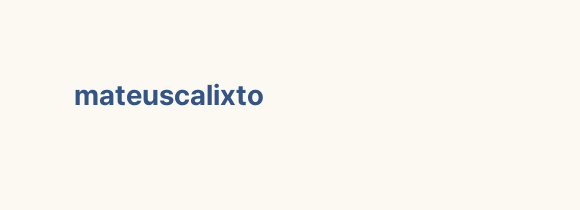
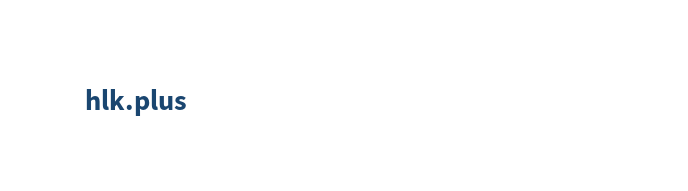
[74,83,264,106] mateuscalixto -> [85,89,187,116] hlk.plus

